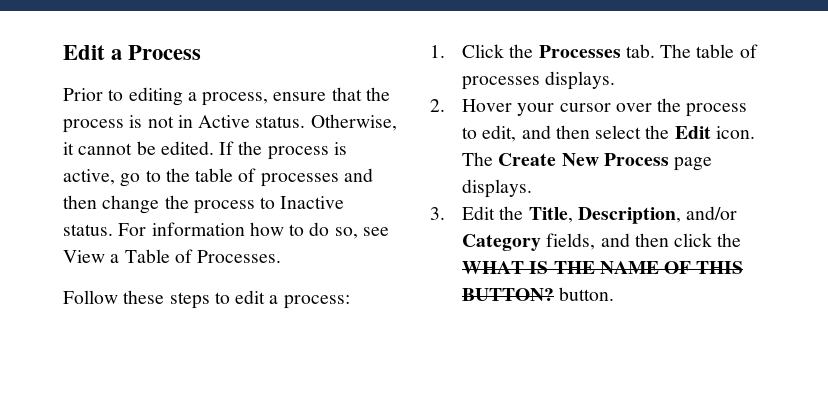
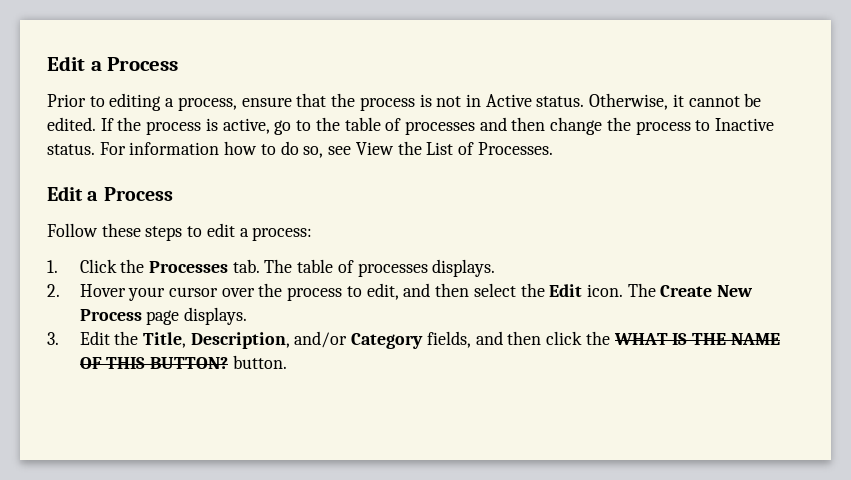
[110,249,170,263] a Table -> [397,141,454,155] the List
(282, 256) none -> [47,186,173,201] // Edit a Process

